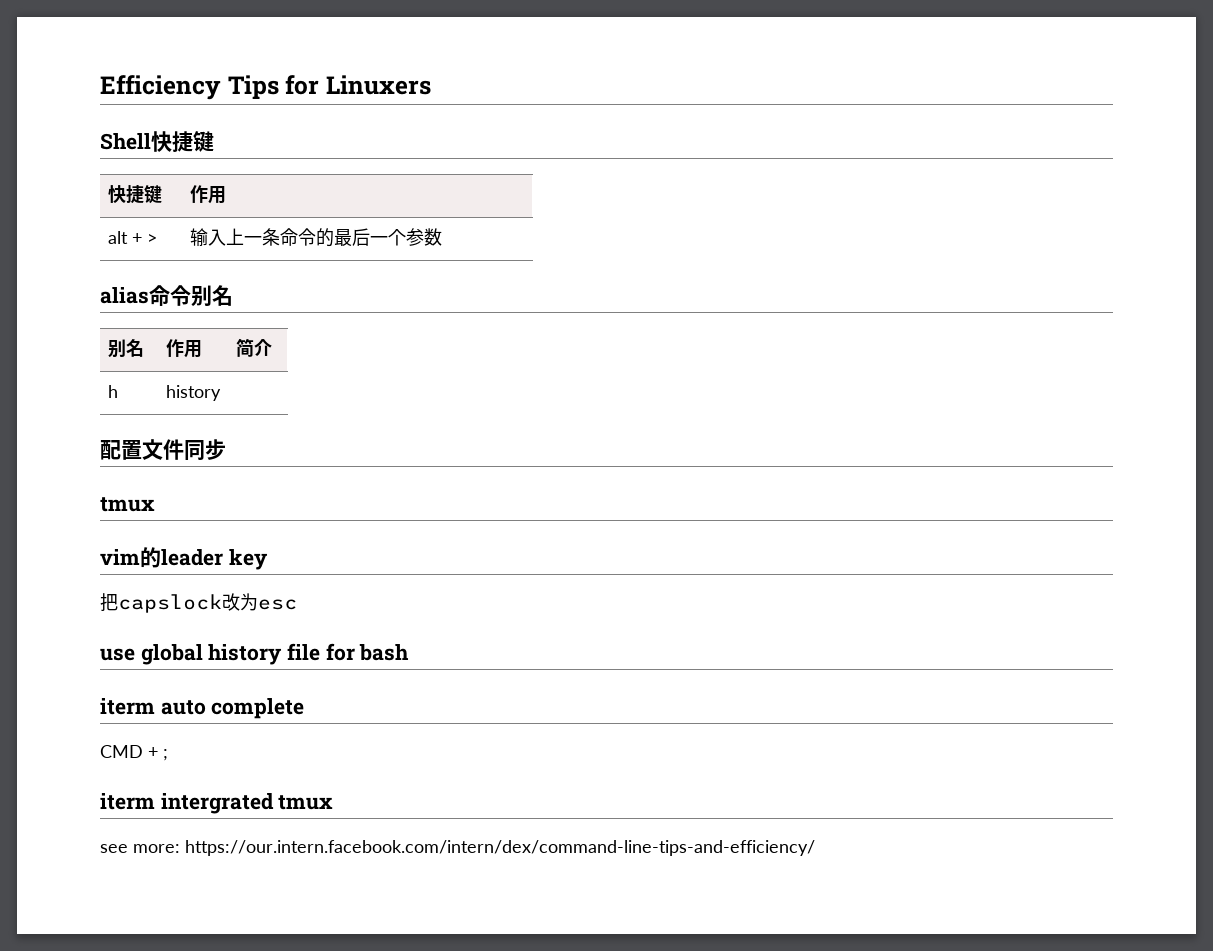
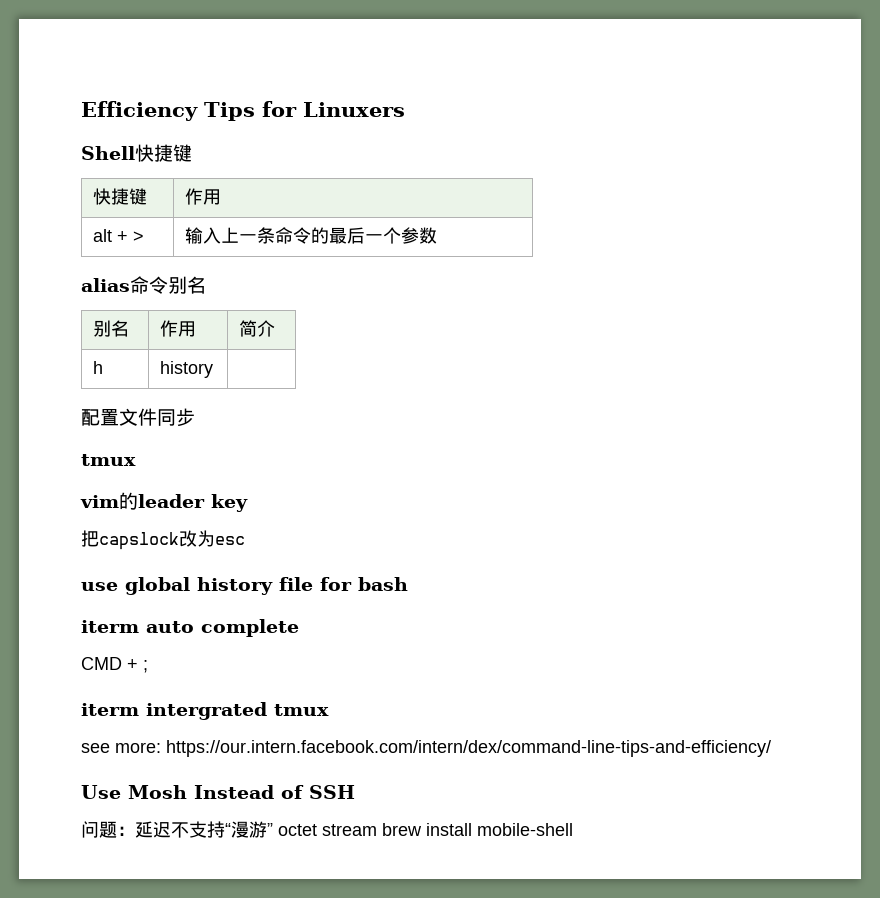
(815, 848) none -> [81,785,355,799] [81,821,573,838] // Use Mosh Instead of SSH // 问题：延迟不支持“漫游” octet stream brew install mobile-shell

